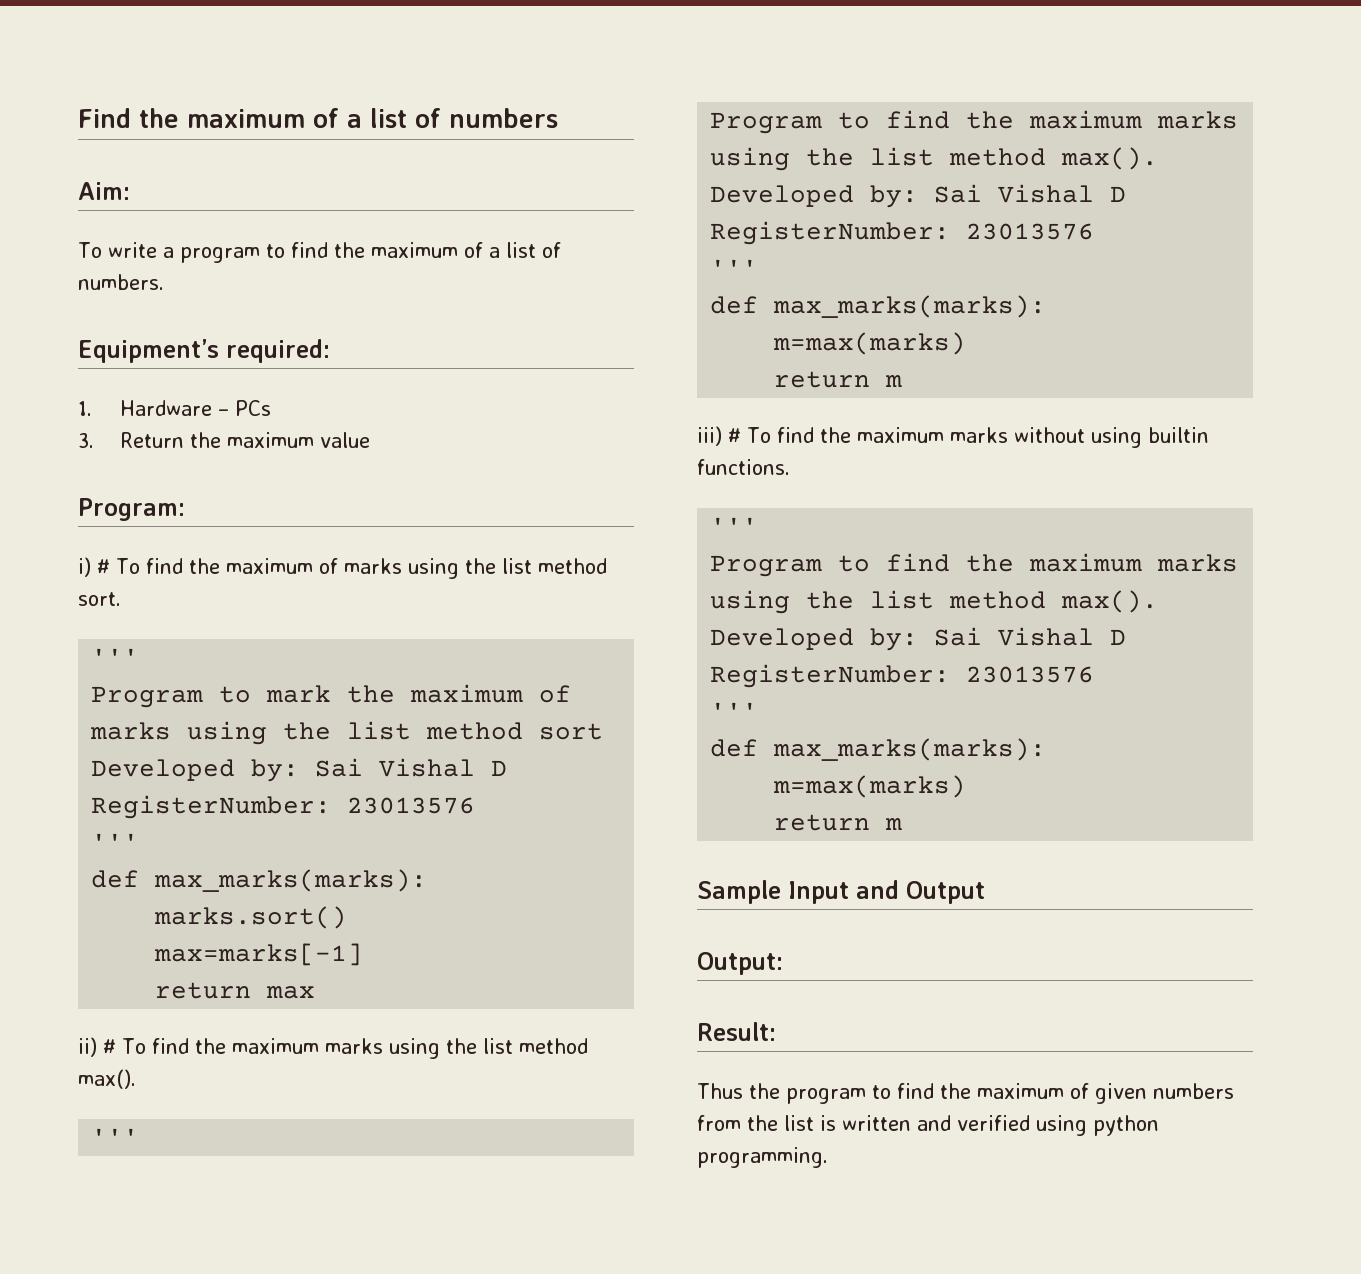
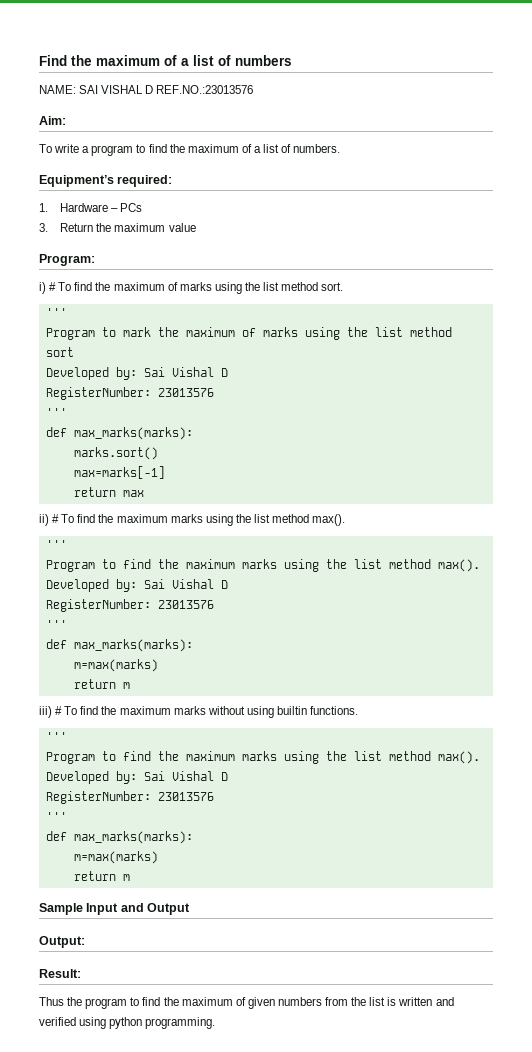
(558, 118) none -> [39,85,254,94] // NAME: SAI VISHAL D REF.NO.:23013576

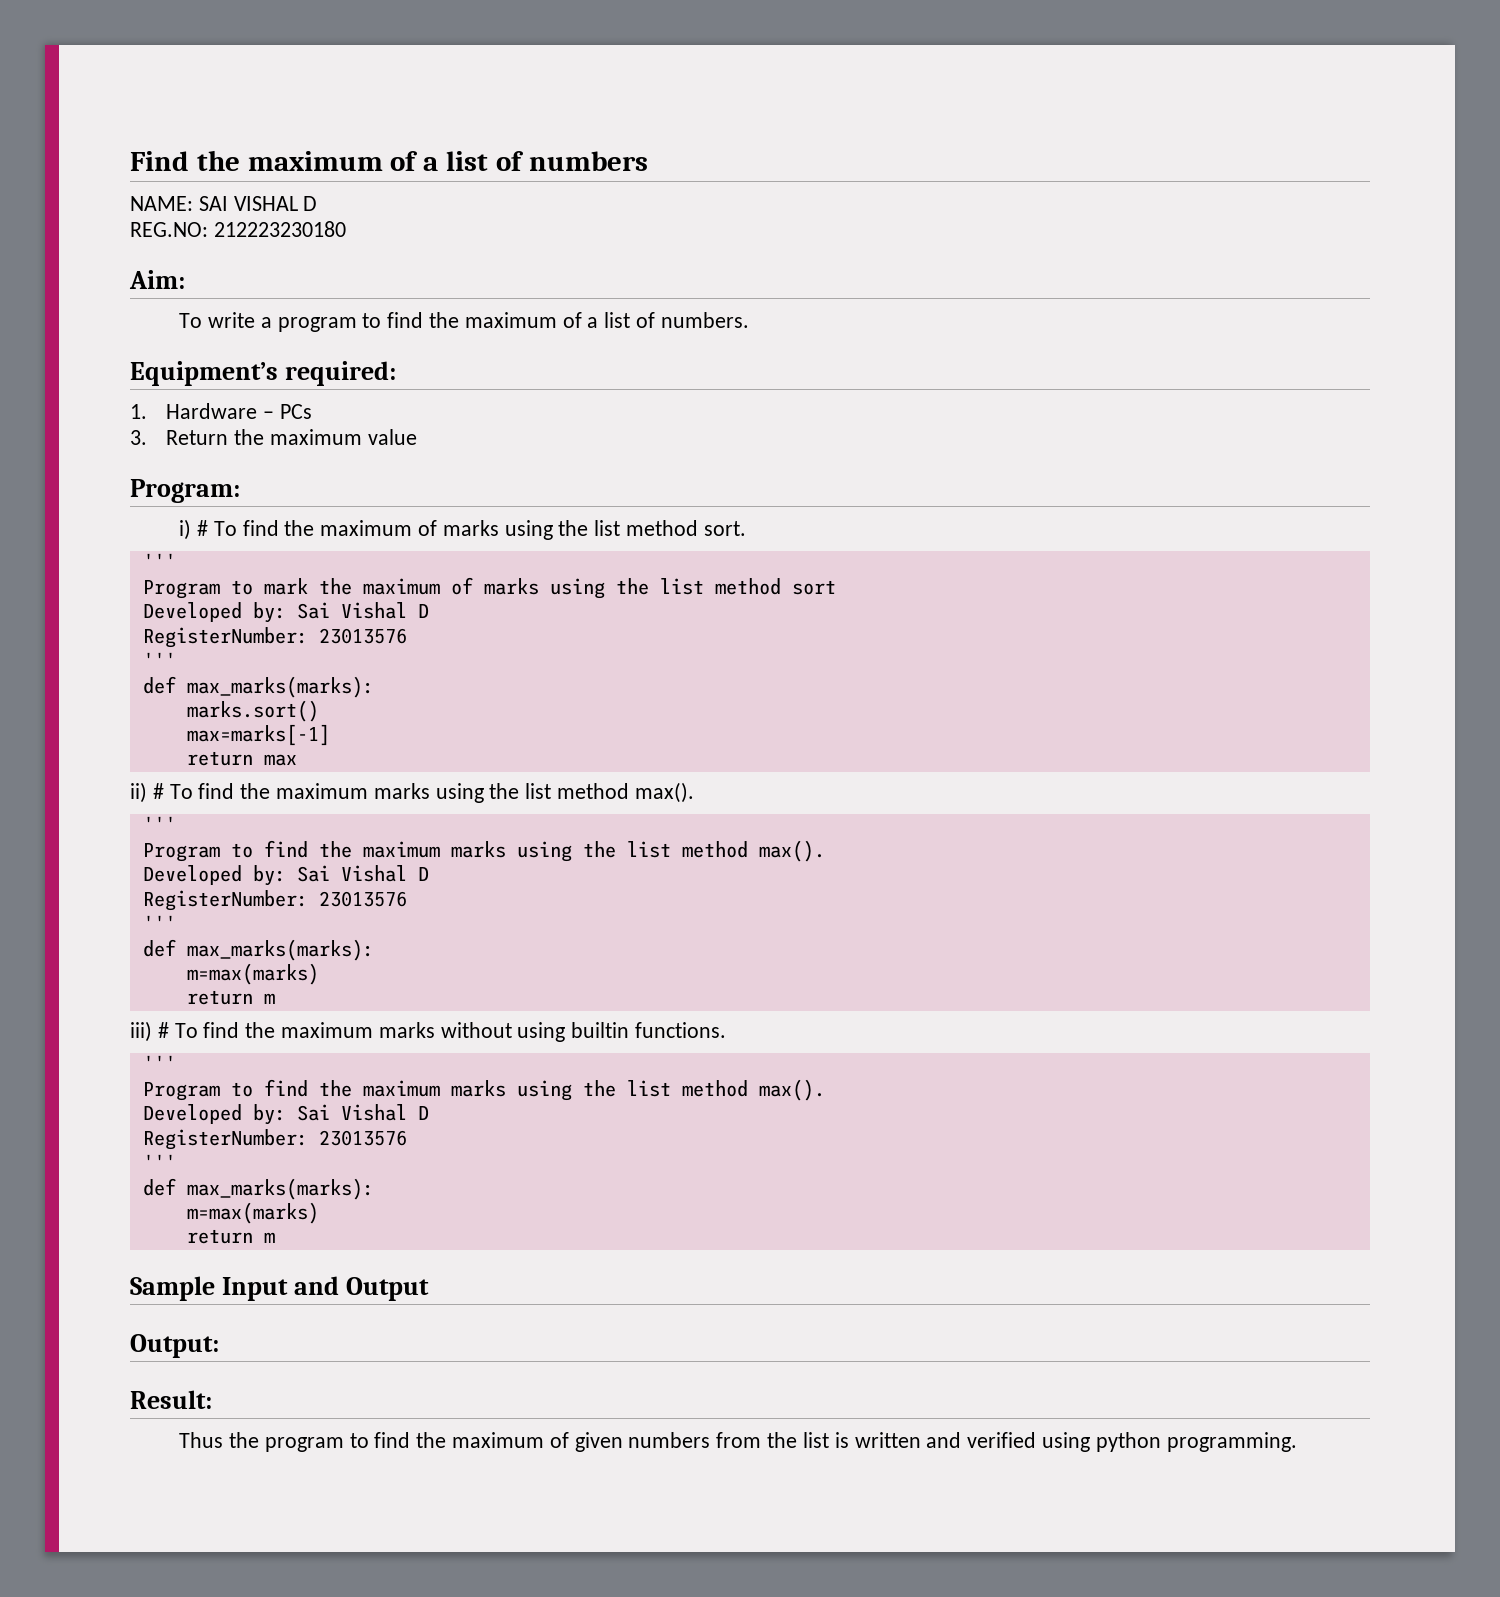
[156,85,254,94] REF.NO.:23013576 -> [130,221,346,237] // REG.NO: 212223230180

